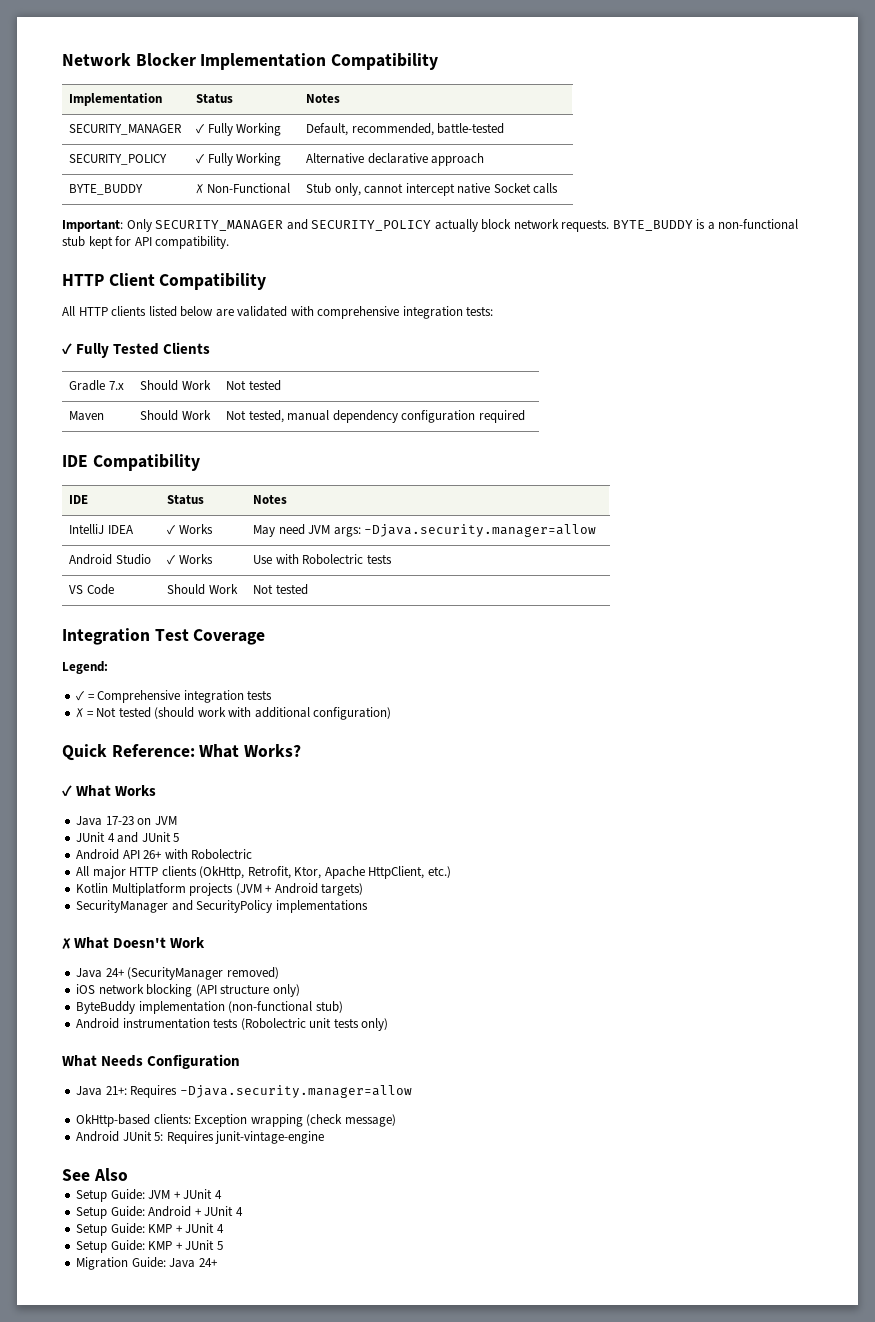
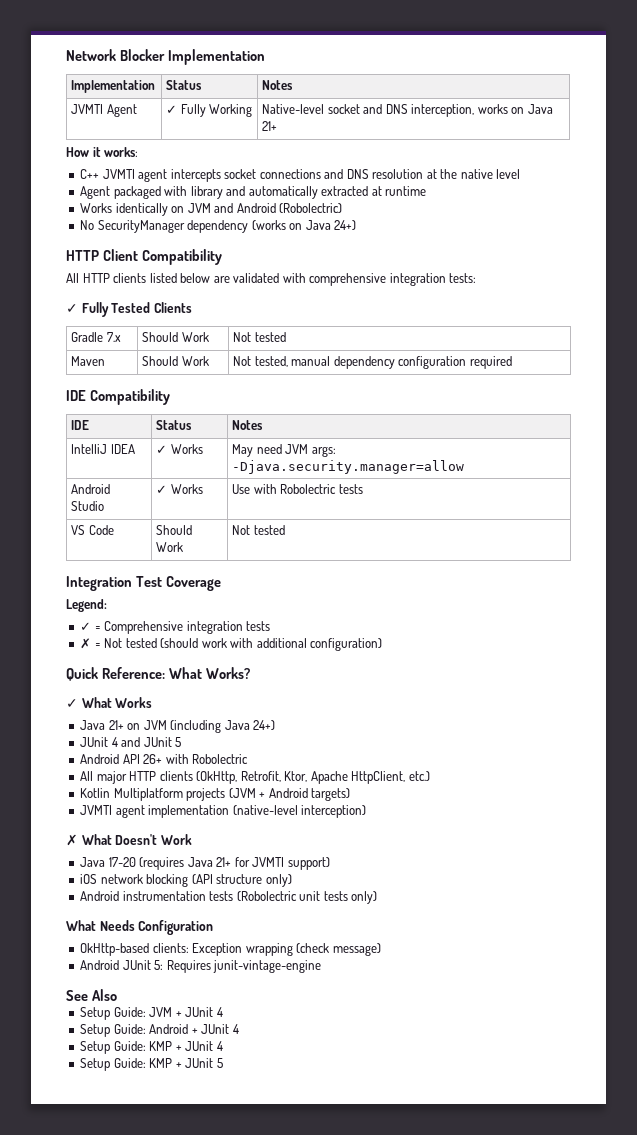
[331,53,439,70] Compatibility -> (265, 57) none
[69,124,183,135] [196,123,282,136] [306,123,505,136] [69,154,168,165] [196,153,282,166] [306,153,485,166] [69,184,144,195] [196,183,290,194] [306,183,559,196] [62,219,799,232] [62,236,230,249] SECURITY_MANAGER | ✓ Fully Working | Default, recommended, battle-tested // SECURITY_POLICY | ✓ Fully Working | Alternative declarative approach // BYTE_BUDDY | ✗ Non-Functional | Stub only, cannot intercept native Socket calls // Important: Only SECURITY_MANAGER and SECURITY_POLICY actually block network requests. BYTE_BUDDY is a non-functional stub kept for API compatibility. -> [71,104,137,117] [166,104,253,117] [262,104,553,117] [262,121,278,131] [66,147,139,157] [80,169,521,182] [80,186,427,199] [80,203,343,216] [80,220,357,233] JVMTI Agent | ✓ Fully Working | Native-level socket and DNS interception, works on Java 21+ // How it works: // C++ JVMTI agent intercepts socket connections and DNS resolution at the native level // Agent packaged with library and automatically extracted at runtime // Works identically on JVM and Android (Robolectric) // No SecurityManager dependency (works on Java 24+)
[105,816,177,825] 17-23 on JVM -> [108,720,276,733] 21+ on JVM (including Java 24+)
[76,900,368,913] SecurityManager and SecurityPolicy implementations -> [80,805,367,818] JVMTI agent implementation (native-level interception)
[105,967,279,980] 24+ (SecurityManager removed) -> [108,857,330,870] 17-20 (requires Java 21+ for JVMTI support)
[76,1001,343,1014] // ByteBuddy implementation (non-functional stub) -> (292, 880) none
[76,1085,412,1098] // Java 21+: Requires -Djava.security.manager=allow -> (214, 927) none
[76,1257,218,1270] // Migration Guide: Java 24+ -> (223, 1063) none

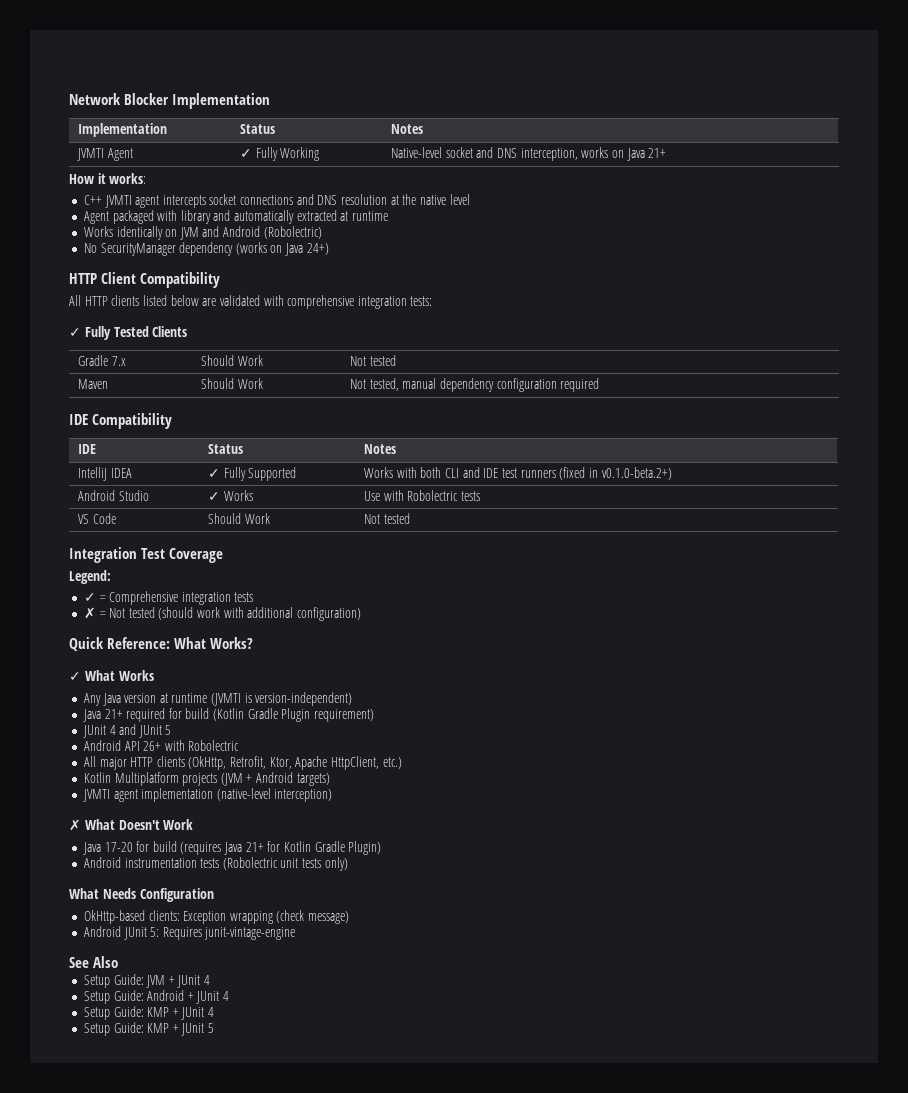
[170,444,203,454] [232,444,336,457] [232,460,465,474] Works | May need JVM args: -Djava.security.manager=allow -> [223,467,297,481] [364,467,672,480] Fully Supported | Works with both CLI and IDE test runners (fixed in v0.1.0-beta.2+)
[80,720,276,733] Java 21+ on JVM (including Java 24+) -> [83,692,353,706] [82,708,375,722] Any Java version at runtime (JVMTI is version-independent) // Java 21+ required for build (Kotlin Gradle Plugin requirement)
(136, 862) none -> [136,841,177,852] for build
[252,857,330,870] [80,874,292,887] JVMTI support) // iOS network blocking (API structure only) -> [284,841,382,855] Kotlin Gradle Plugin)

